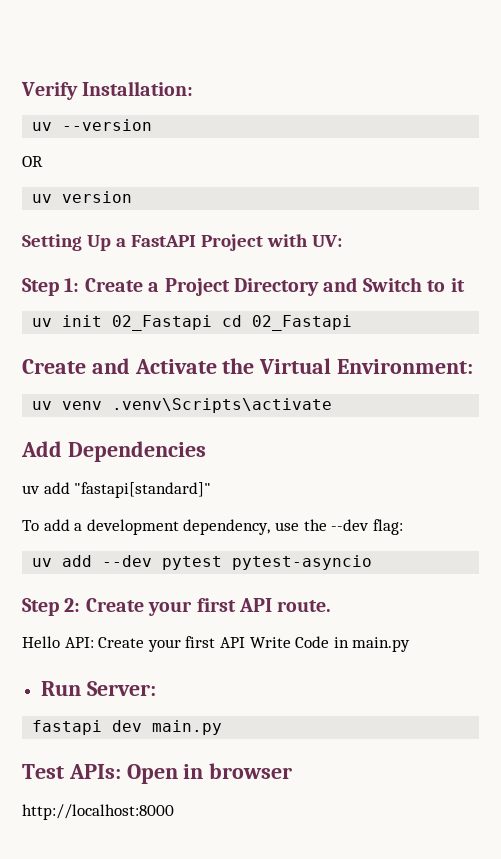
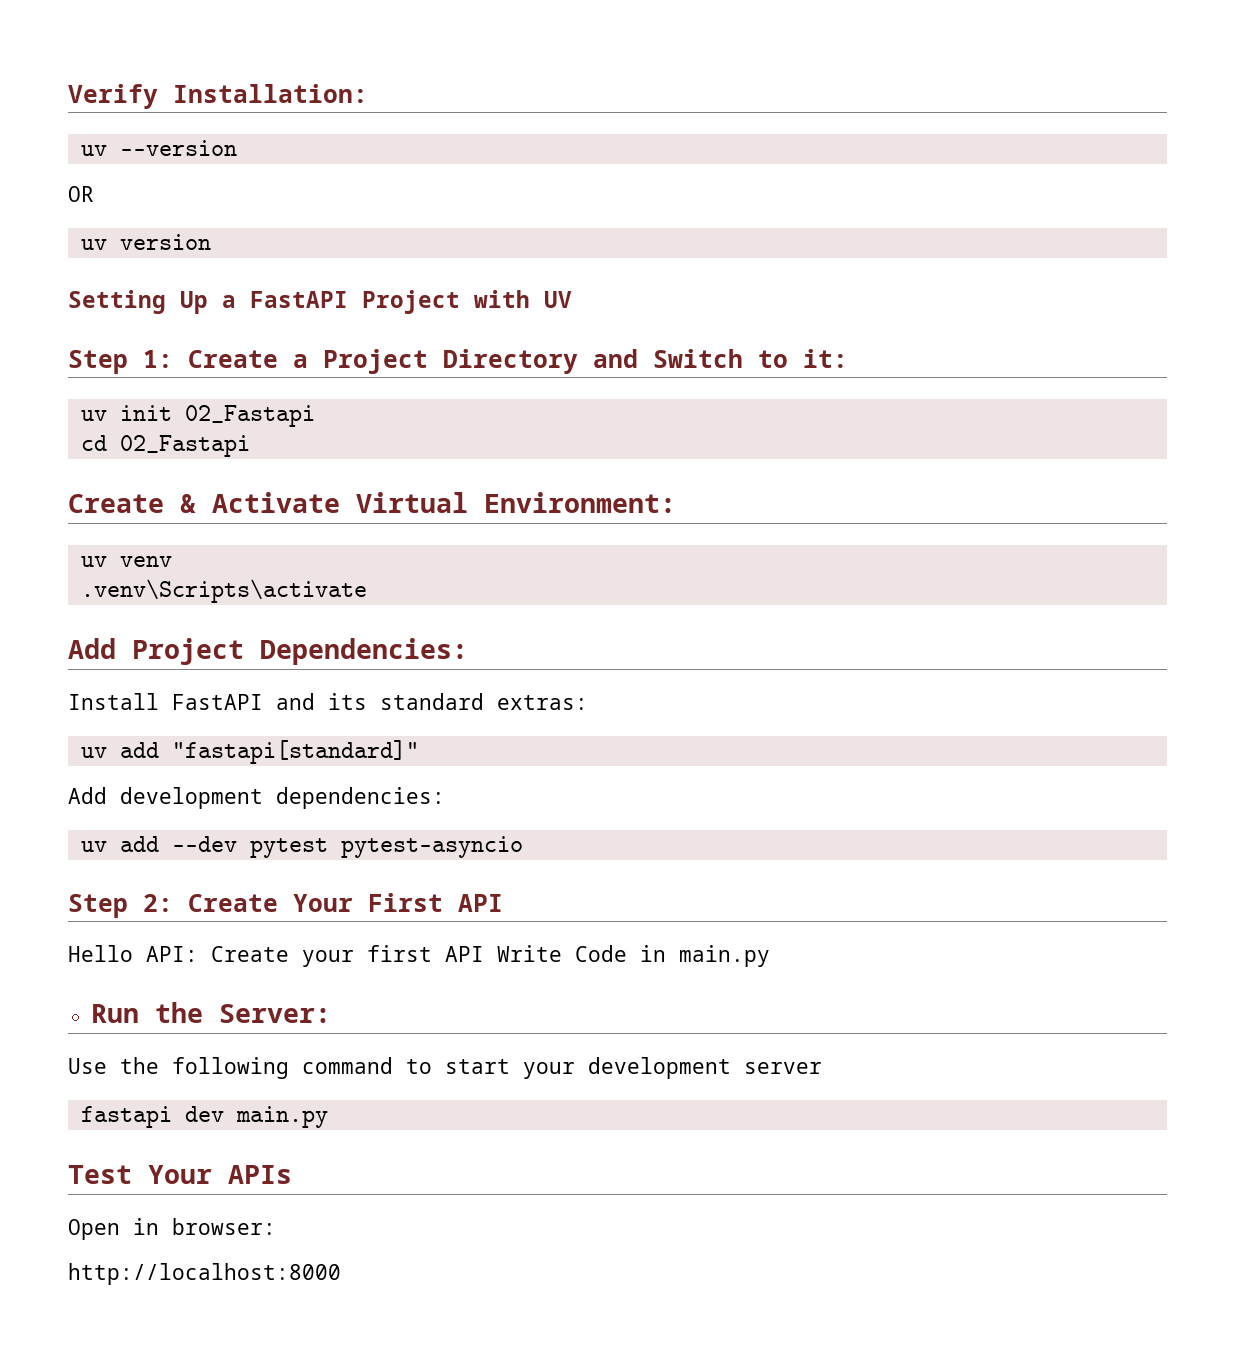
[311,235,342,247] UV: -> [544,291,572,308] UV
[450,278,465,292] it -> [803,349,848,368] it:
(213, 323) none -> (315, 416) //
[91,358,255,374] and Activate the -> [180,492,340,513] & Activate
(103, 405) none -> (172, 561) //
[67,441,206,462] [22,482,212,498] [22,519,403,535] Dependencies // uv add "fastapi[standard]" // To add a development dependency, use the --dev flag: -> [132,638,468,665] [68,693,588,710] [80,740,419,764] [68,787,445,809] Project Dependencies: // Install FastAPI and its standard extras: // uv add "fastapi[standard]" // Add development dependencies:
[148,598,332,616] your first API route. -> [293,893,503,912] Your First API
(81, 688) none -> [155,1002,204,1023] the
(156, 688) none -> [68,1057,822,1079] // Use the following command to start your development server
[68,764,121,779] APIs: -> [148,1165,292,1184] Your APIs //
[209,763,293,779] browser -> [172,1218,276,1235] browser:

